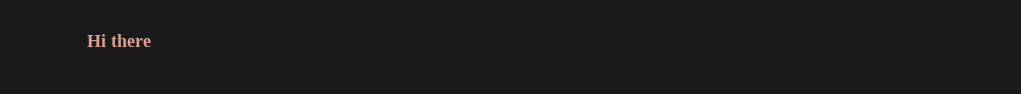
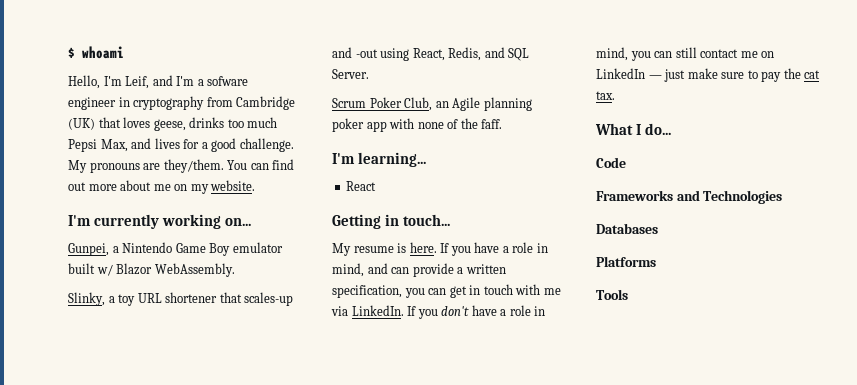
[87,34,151,47] Hi there -> [68,46,124,59] [68,75,249,89] [68,96,296,110] [68,117,278,131] [68,138,294,152] [68,159,295,173] [68,180,256,194] [68,214,251,229] [68,242,283,256] [68,263,235,277] [68,292,294,306] [332,47,530,61] [332,69,369,79] [332,97,532,111] [332,118,503,132] [332,152,426,167] [346,181,377,191] [332,214,450,229] [332,242,548,256] [332,263,506,277] [332,284,561,298] [331,305,546,319] [596,47,775,61] [596,68,821,82] [596,91,615,100] [595,123,671,135] [596,157,626,168] [596,190,783,204] [596,223,658,234] [596,256,656,267] [596,289,628,300] $ whoami // Hello, I'm Leif, and I'm a sofware engineer in cryptography from Cambridge (UK) that loves geese, drinks too much Pepsi Max, and lives for a good challenge. My pronouns are they/them. You can find out more about me on my website. // I'm currently working on... // Gunpei, a Nintendo Game Boy emulator built w/ Blazor WebAssembly. // Slinky, a toy URL shortener that scales-up and -out using React, Redis, and SQL Server. // Scrum Poker Club, an Agile planning poker app with none of the faff. // I'm learning... // React // Getting in touch... // My resume is here. If you have a role in mind, and can provide a written specification, you can get in touch with me via LinkedIn. If you don't have a role in mind, you can still contact me on LinkedIn — just make sure to pay the cat tax. // What I do... // Code // Frameworks and Technologies // Databases // Platforms // Tools

